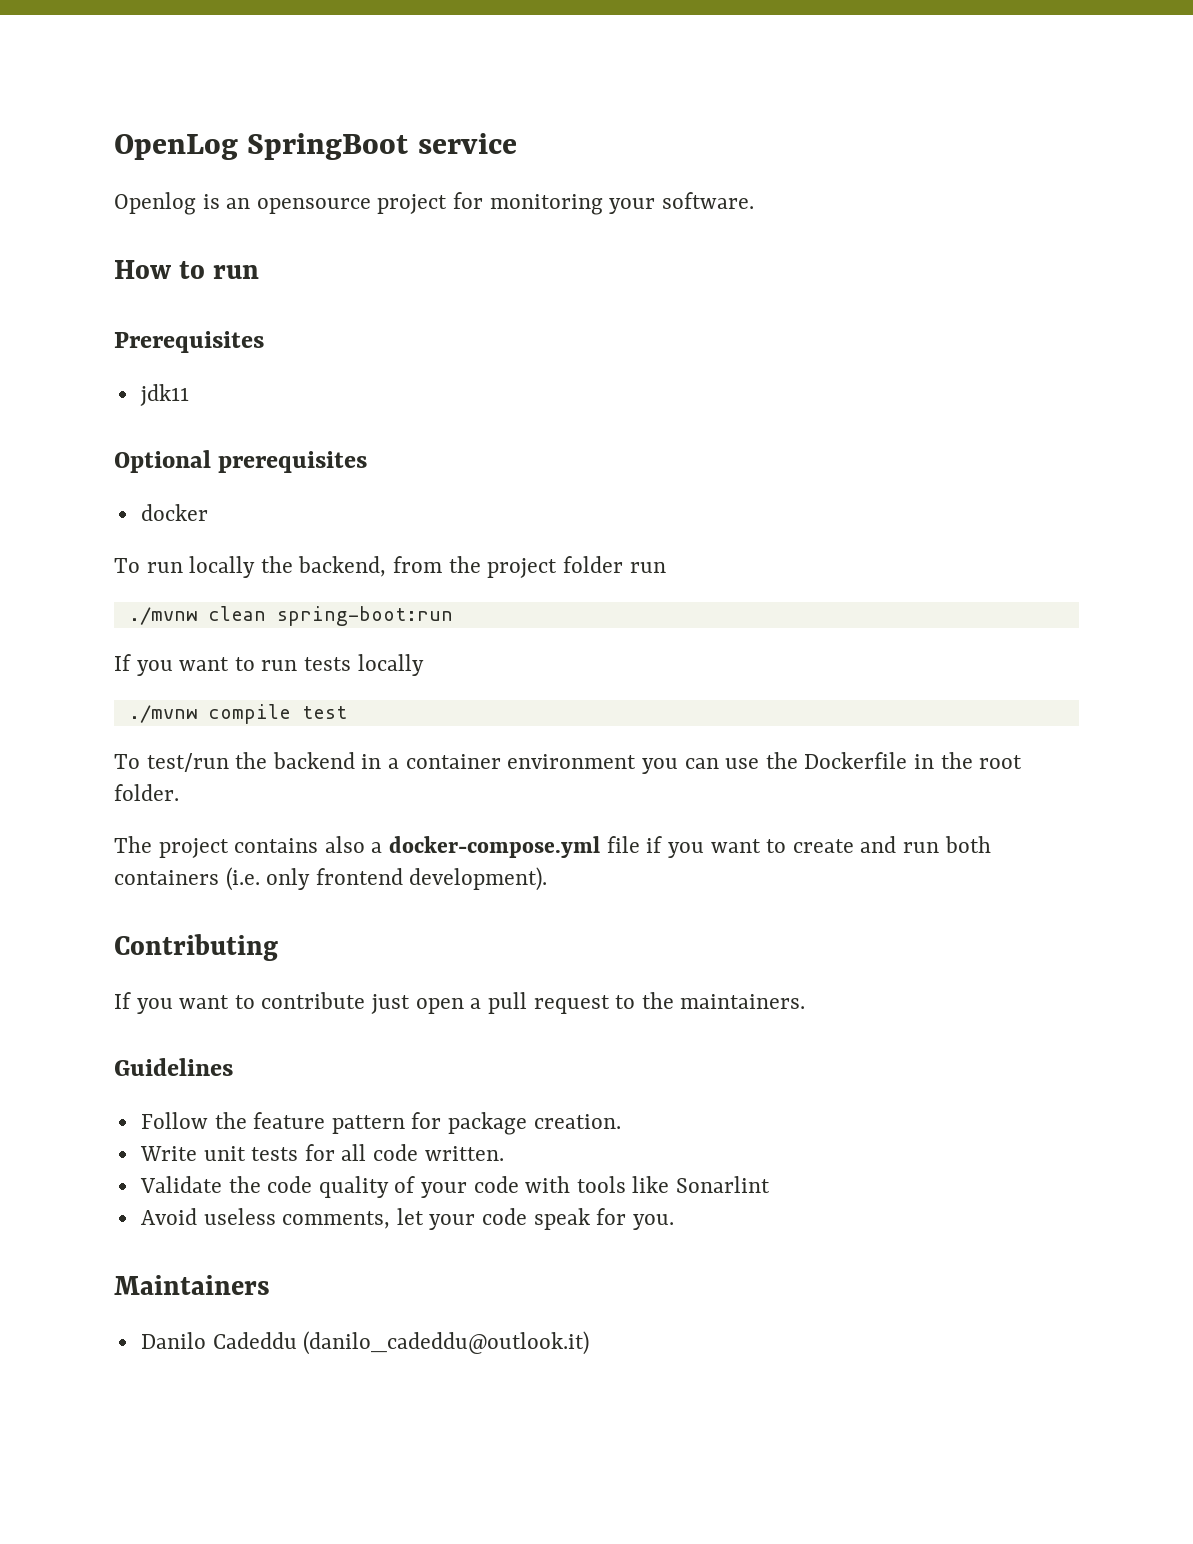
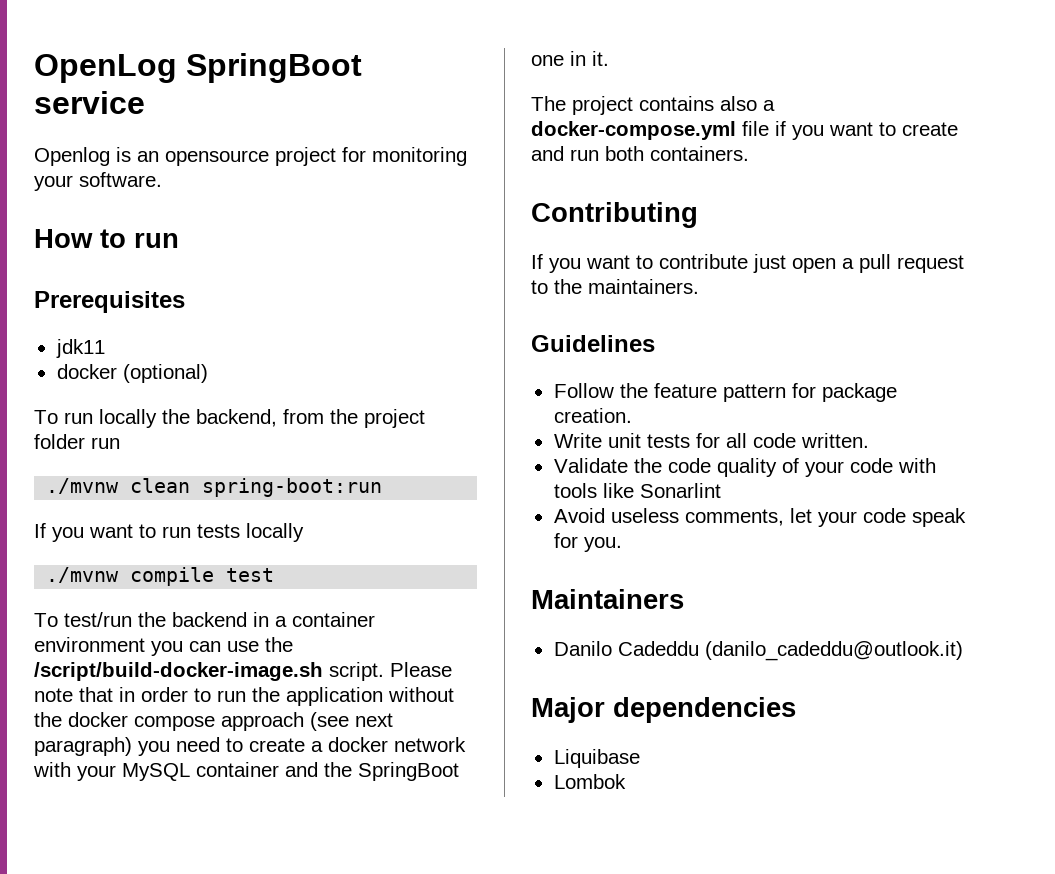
[114,450,368,473] [140,504,208,521] // Optional prerequisites // docker -> [56,364,208,383] // docker (optional)
[804,752,1023,769] [114,784,179,801] Dockerfile in the root folder. -> [34,662,452,681] [34,687,454,706] [34,712,393,731] [34,737,466,756] [33,762,459,781] [531,51,609,66] /script/build-docker-image.sh script. Please note that in order to run the application without the docker compose approach (see next paragraph) you need to create a docker network with your MySQL container and the SpringBoot one in it.
[114,867,548,891] containers (i.e. only frontend development). -> [650,146,749,161] containers.
(590, 1343) none -> [531,697,796,723] [553,749,640,768] [553,774,626,789] // Major dependencies // Liquibase // Lombok

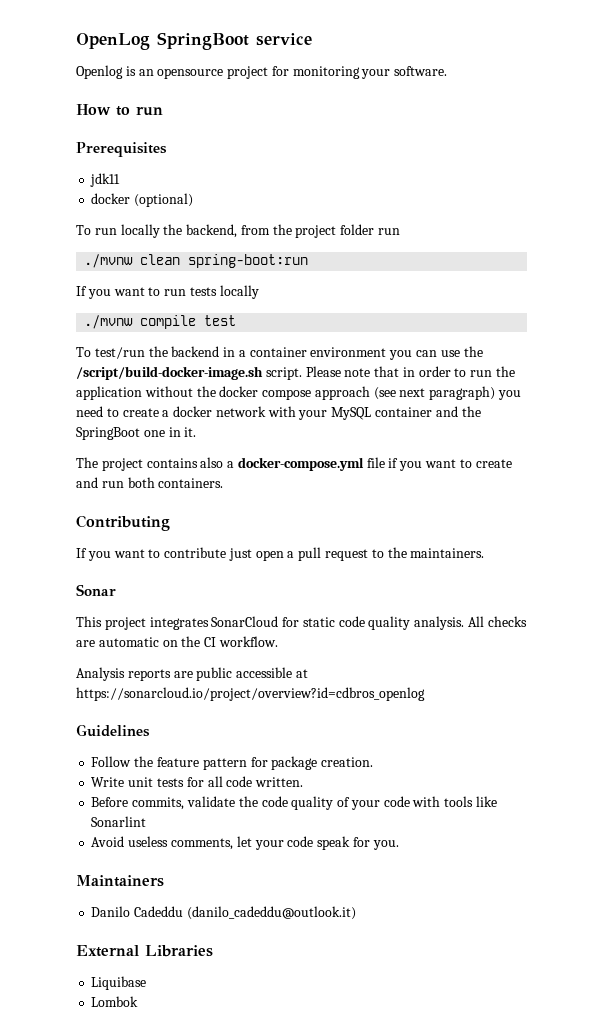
(699, 286) none -> [76,584,116,596] [76,616,527,630] [76,636,278,647] [76,667,308,681] [76,687,425,701] // Sonar // This project integrates SonarCloud for static code quality analysis. All checks are automatic on the CI workflow. // Analysis reports are public accessible at https://sonarcloud.io/project/overview?id=cdbros_openlog
[553,458,628,473] Validate -> [91,796,235,810] Before commits, validate
[531,697,796,723] Major dependencies -> [76,945,213,957] External Libraries

